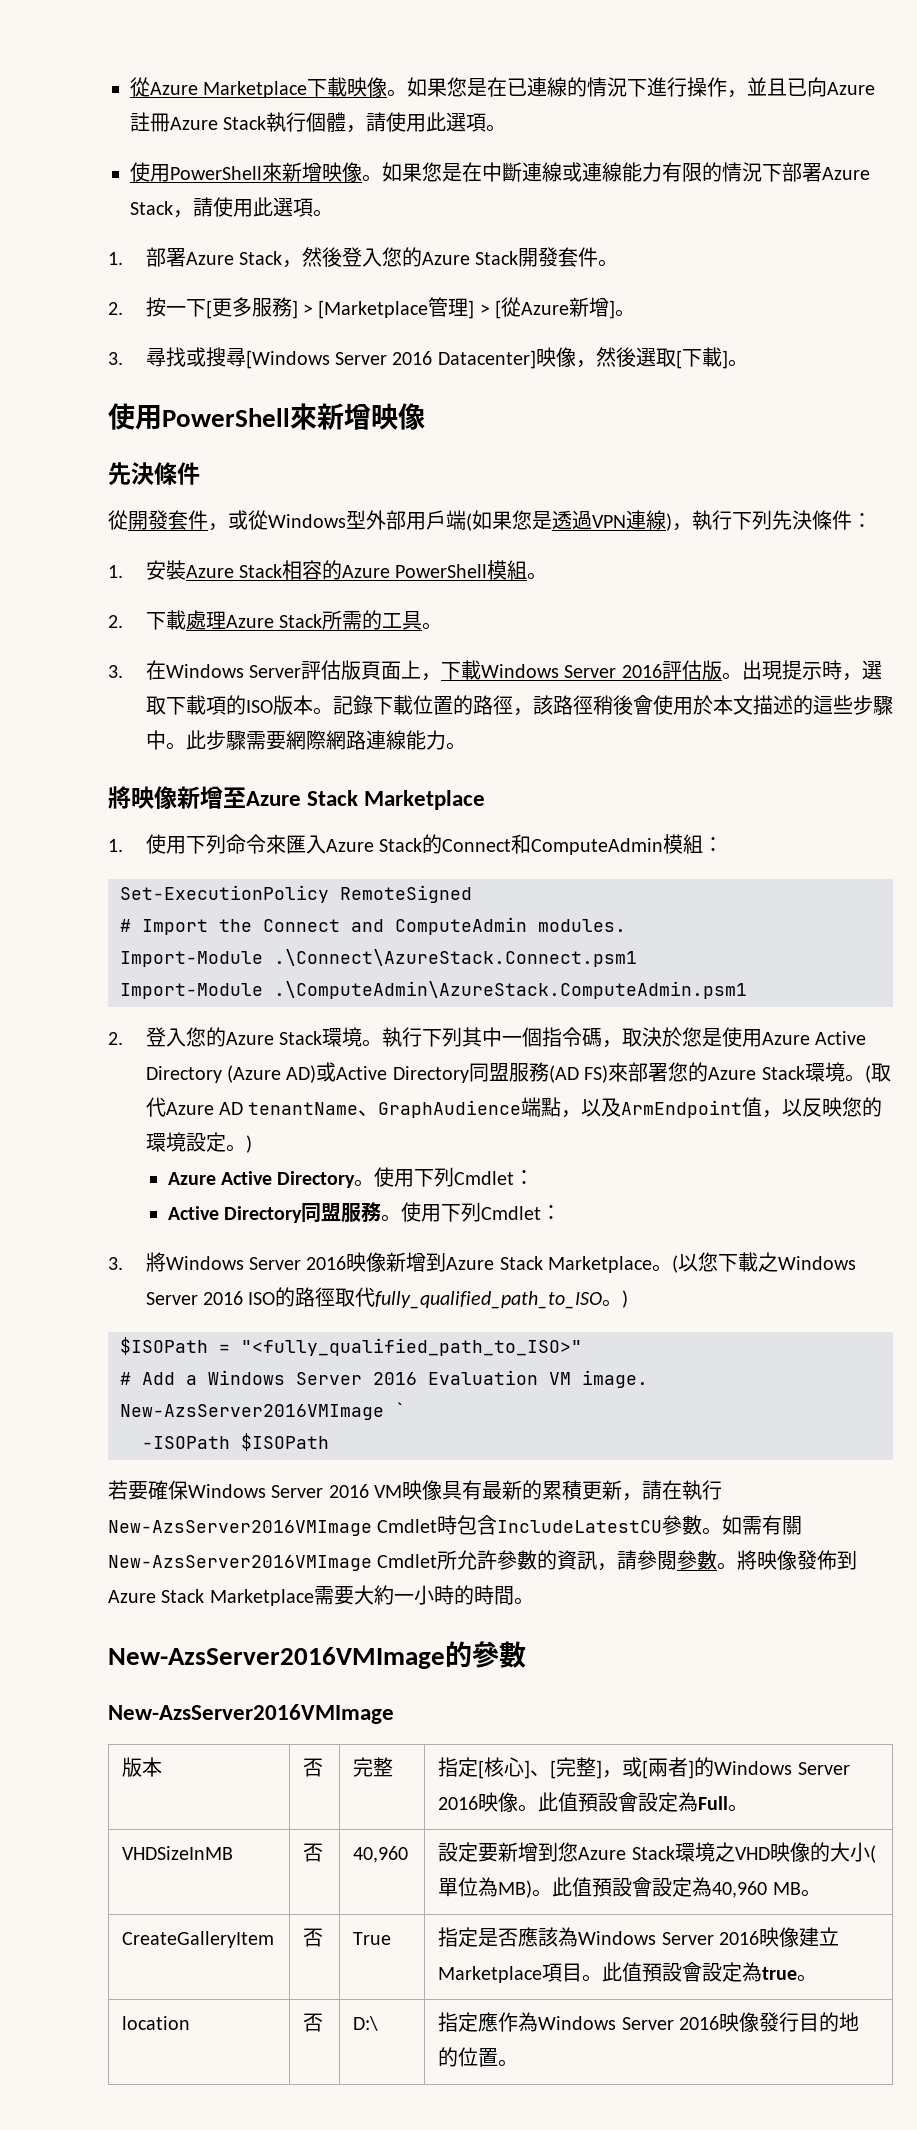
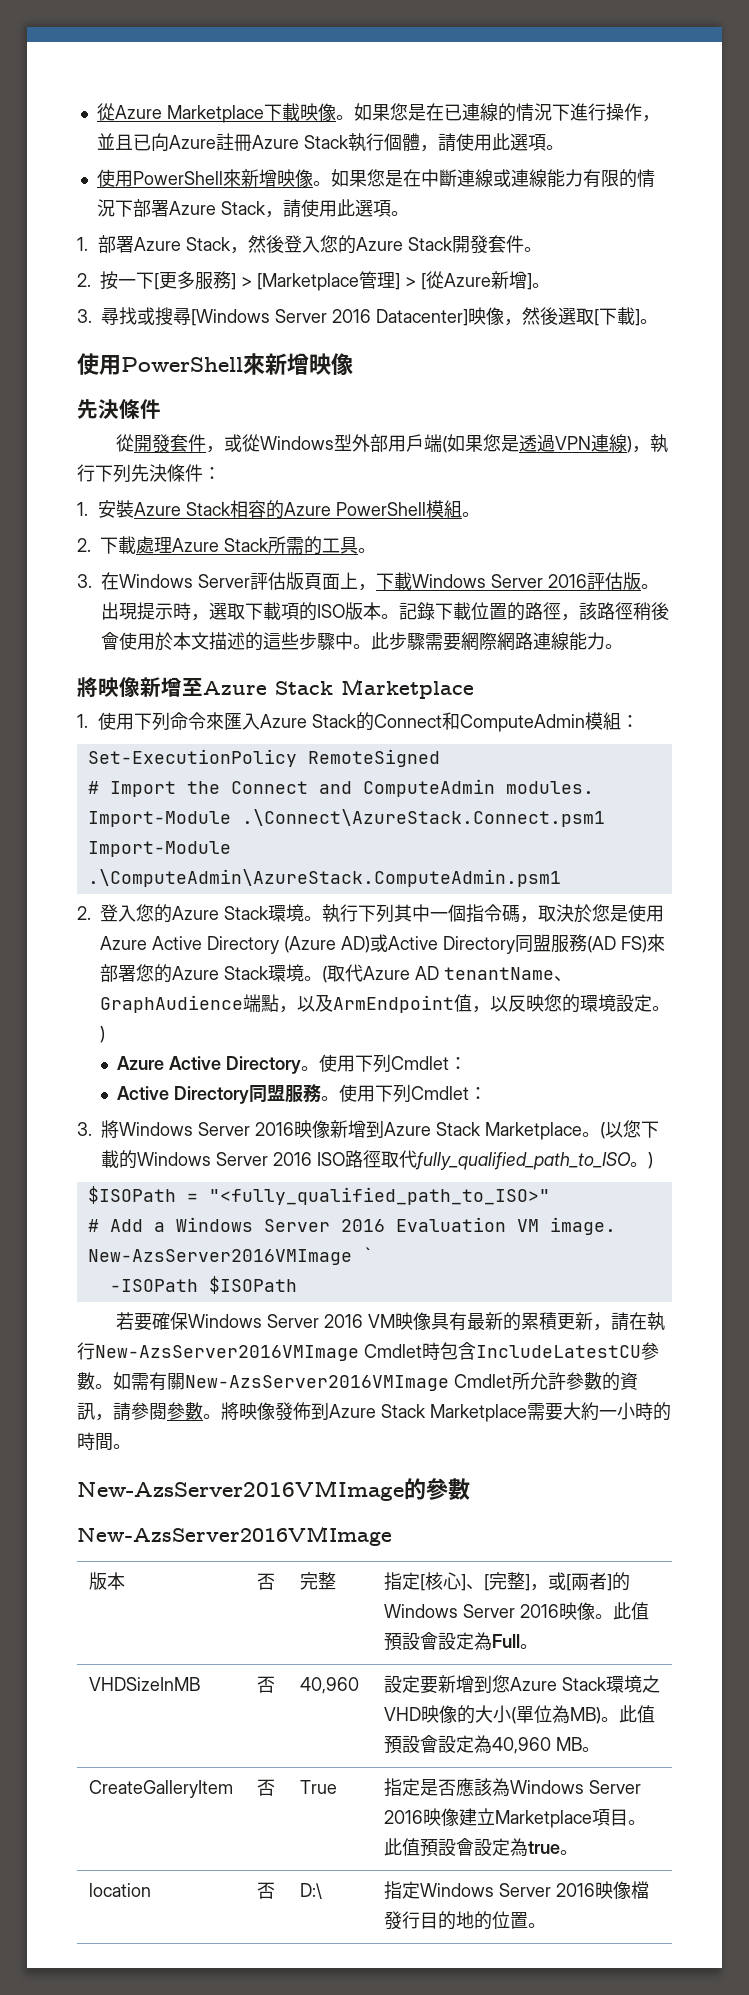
[758,1252,779,1272] 之 -> [119,1150,137,1169] 的
[275,1287,296,1307] 的 -> (345, 1159) none
[478,2012,760,2032] 應作為Windows Server 2016映像 -> [419,1881,649,1899] Windows Server 2016映像檔

